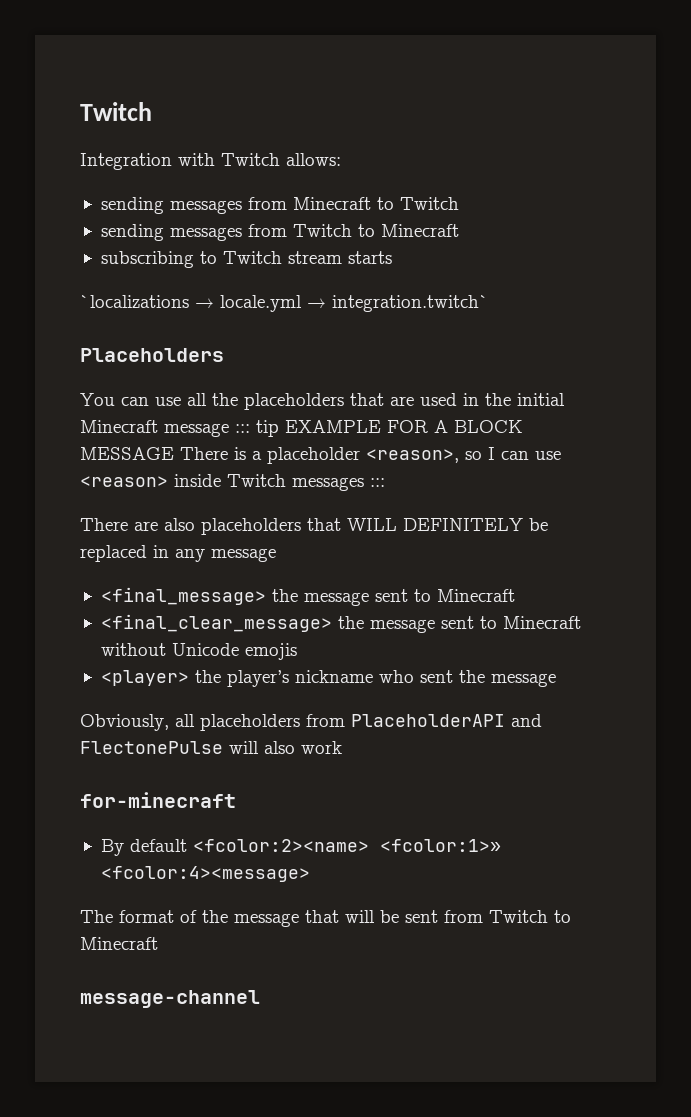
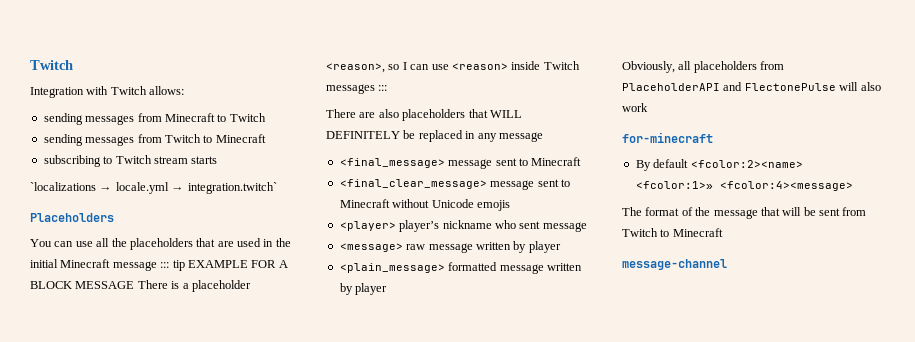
[271,589,298,602] the -> (445, 163) none
[337,616,364,629] the -> (487, 184) none
[194,670,221,683] the -> (396, 226) none
[458,670,556,687] the message -> [542,222,587,232] [339,241,561,253] [339,262,582,274] [339,283,388,295] message // <message> raw message written by player // <plain_message> formatted message written by player

